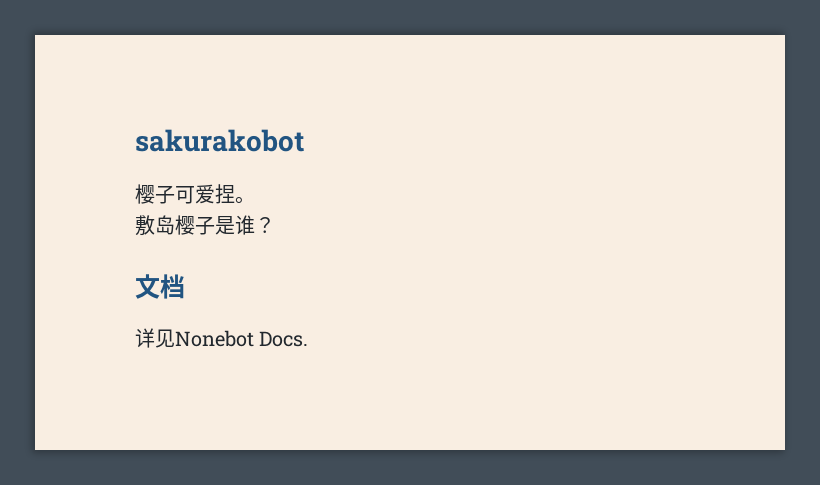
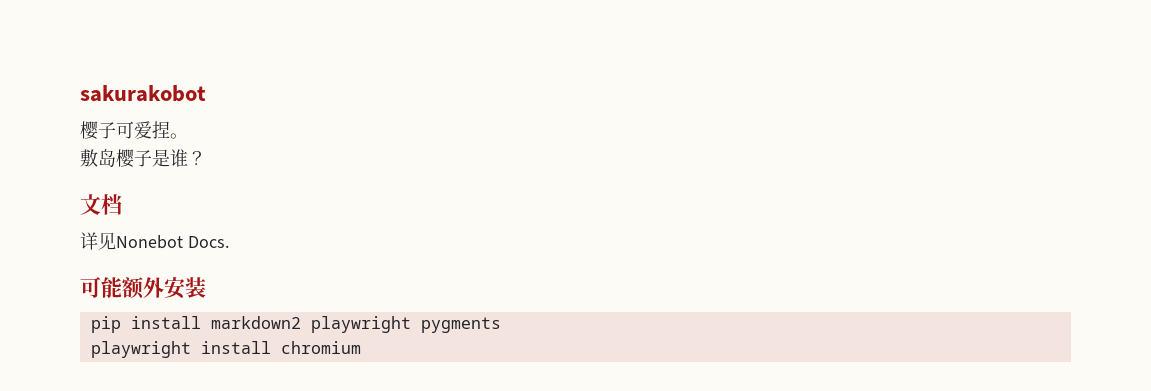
(309, 339) none -> [80,277,206,299] [90,316,501,333] [90,341,361,358] // 可能额外安装 // pip install markdown2 playwright pygments // playwright install chromium

